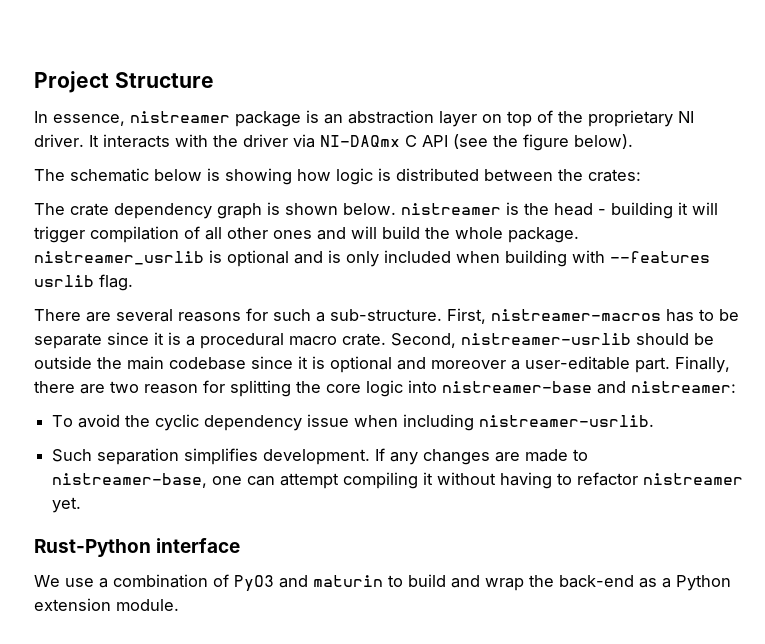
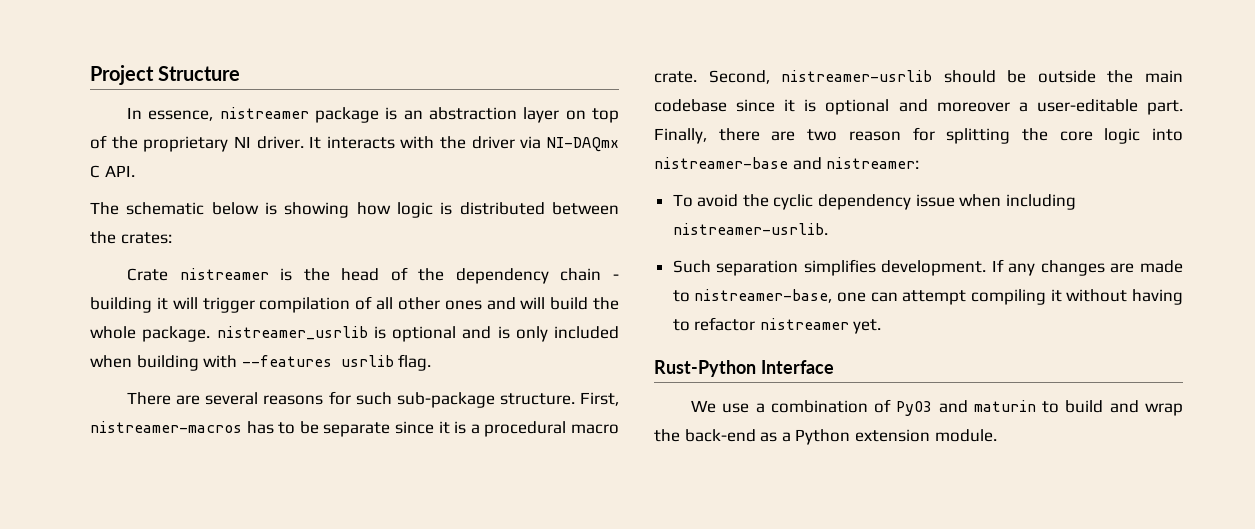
[422,134,633,151] API (see the figure below). -> [104,165,135,177] API.
[34,202,593,219] The crate dependency graph is shown below. nistreamer is the head -> [127,267,602,284] Crate nistreamer is the head of the dependency chain
[316,309,442,322] a sub-structure. -> [396,392,575,408] sub-package structure.
[156,538,241,553] interface -> [760,360,834,374] Interface

